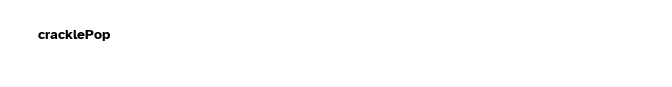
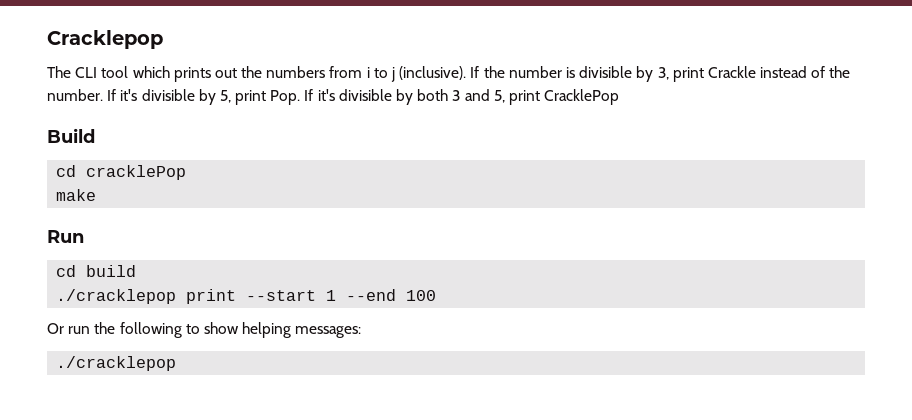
[38,30,111,41] cracklePop -> [47,30,163,49] [47,66,851,82] [47,89,620,105] [47,128,95,143] [56,165,187,180] [56,189,97,201] [47,230,84,243] [56,265,137,277] [56,289,437,304] [47,322,362,338] [56,356,177,371] Cracklepop // The CLI tool which prints out the numbers from i to j (inclusive). If the number is divisible by 3, print Crackle instead of the number. If it's divisible by 5, print Pop. If it's divisible by both 3 and 5, print CracklePop // Build // cd cracklePop // make // Run // cd build // ./cracklepop print --start 1 --end 100 // Or run the following to show helping messages: // ./cracklepop

